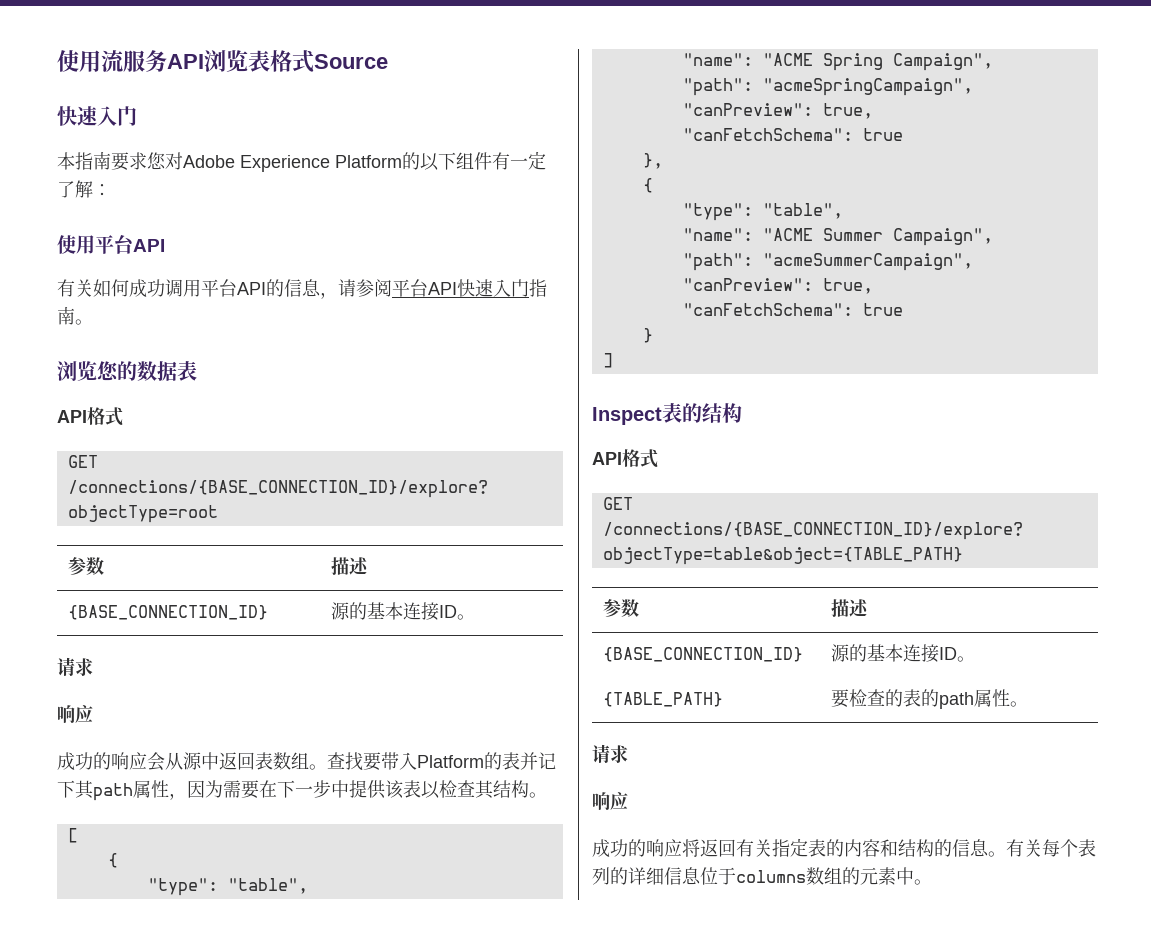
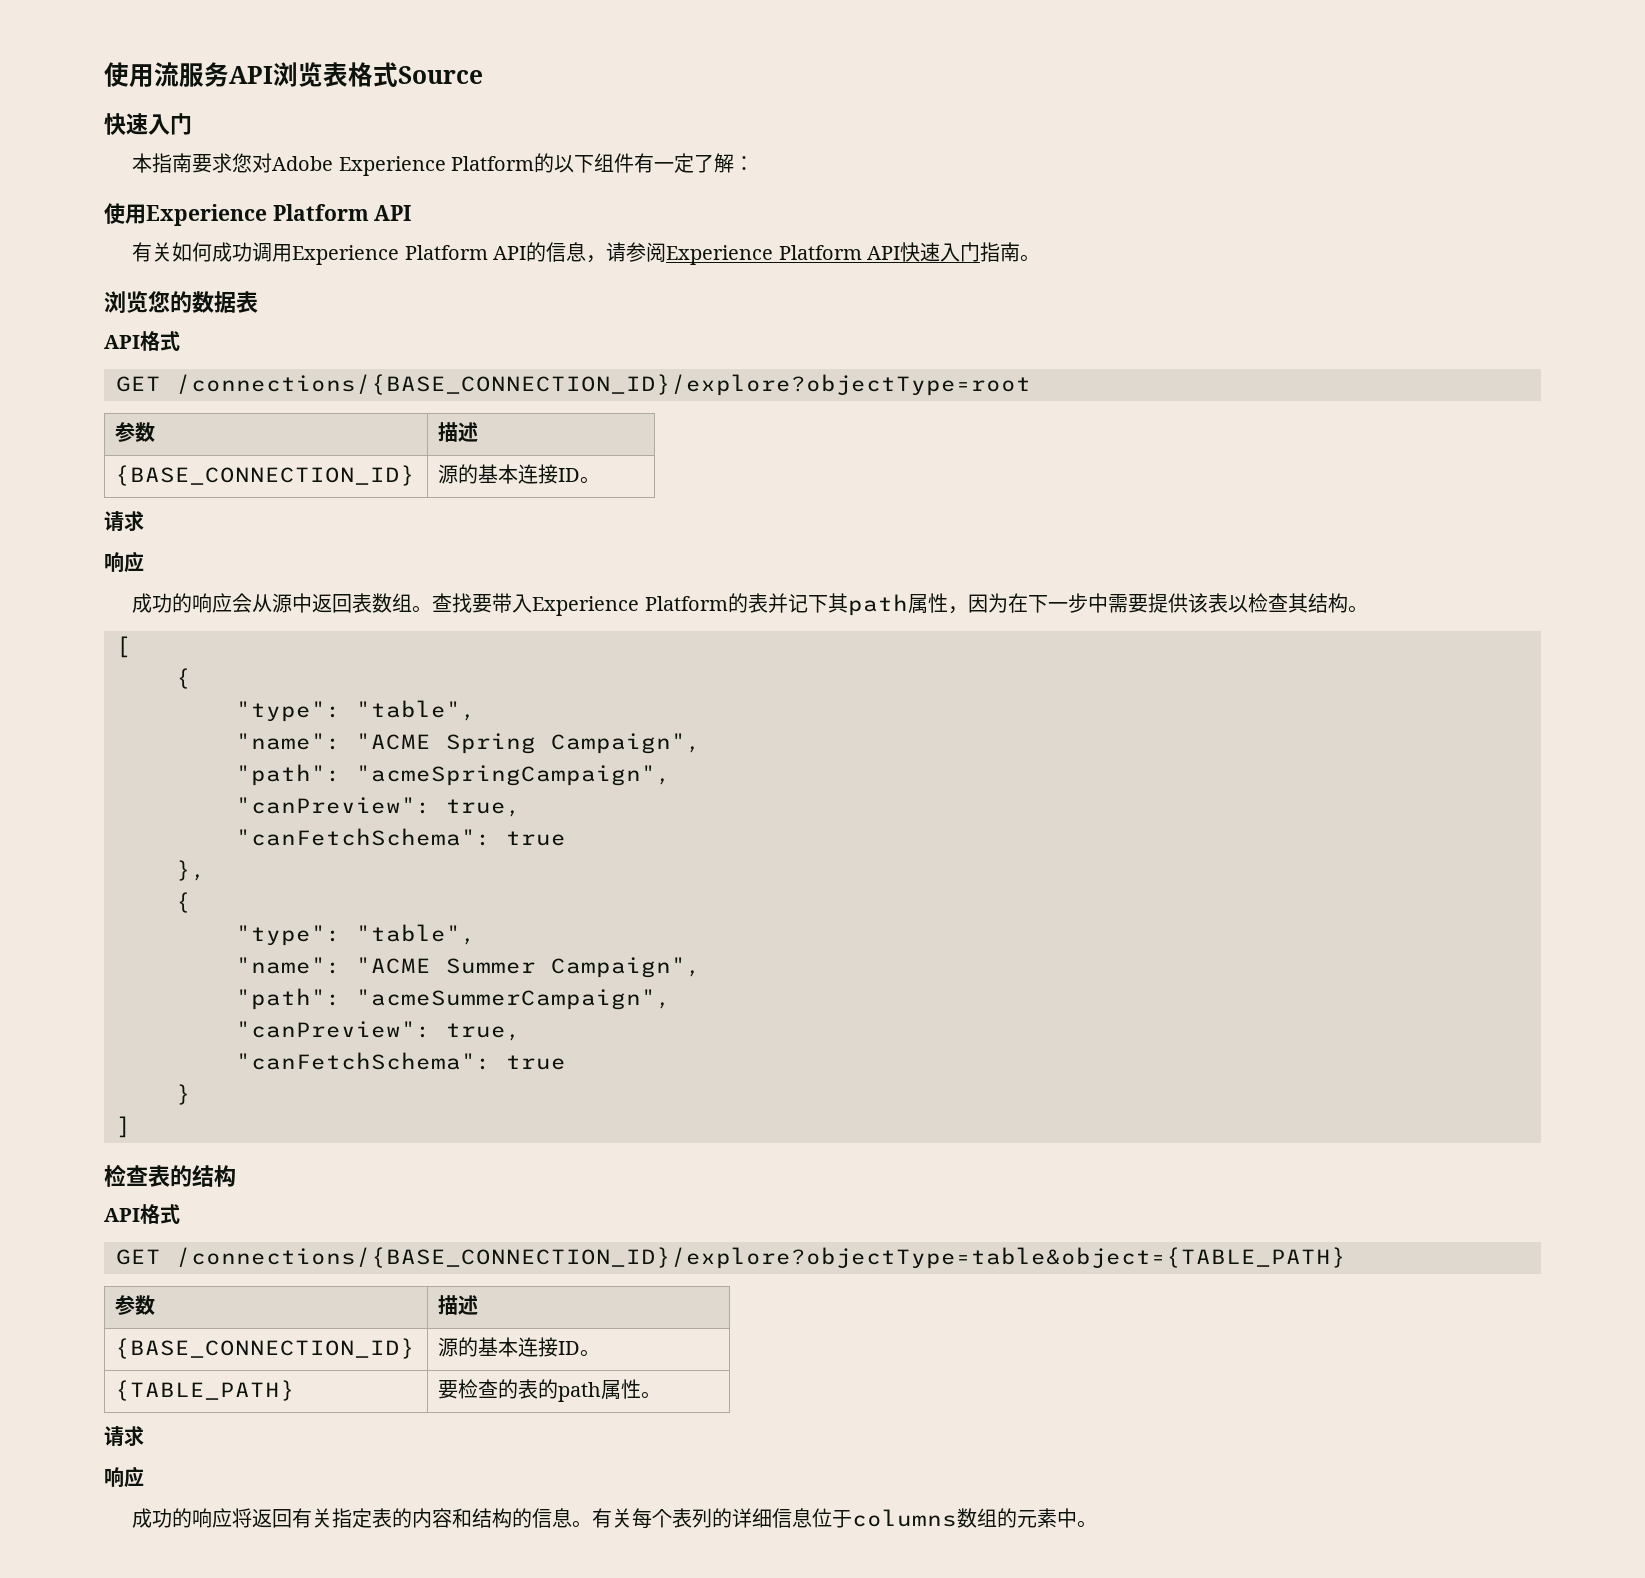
[95,234,134,254] 平台 -> [146,204,369,226] Experience Platform
[201,279,237,297] 平台 -> [292,245,488,265] Experience Platform
[392,279,428,297] 平台 -> [666,245,862,265] Experience Platform
(417, 761) none -> [532,596,640,616] Experience
[223,780,259,799] 需要 -> (1008, 603) none
(349, 789) none -> [1107,594,1148,613] 需要
[592,407,662,425] Inspect -> [104,1164,148,1187] 检查

